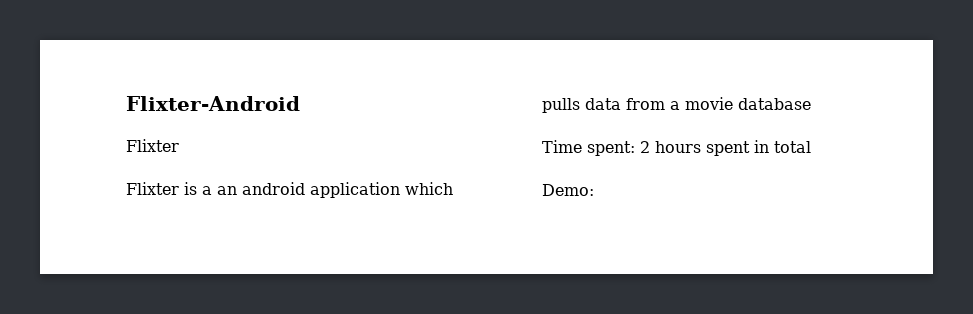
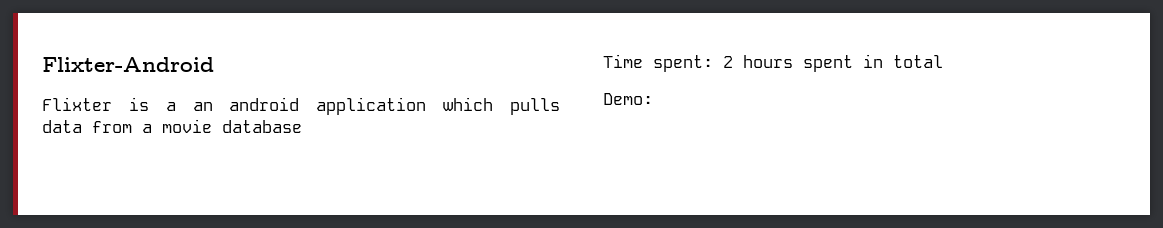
[126,182,179,195] // Flixter -> (112, 104) none

